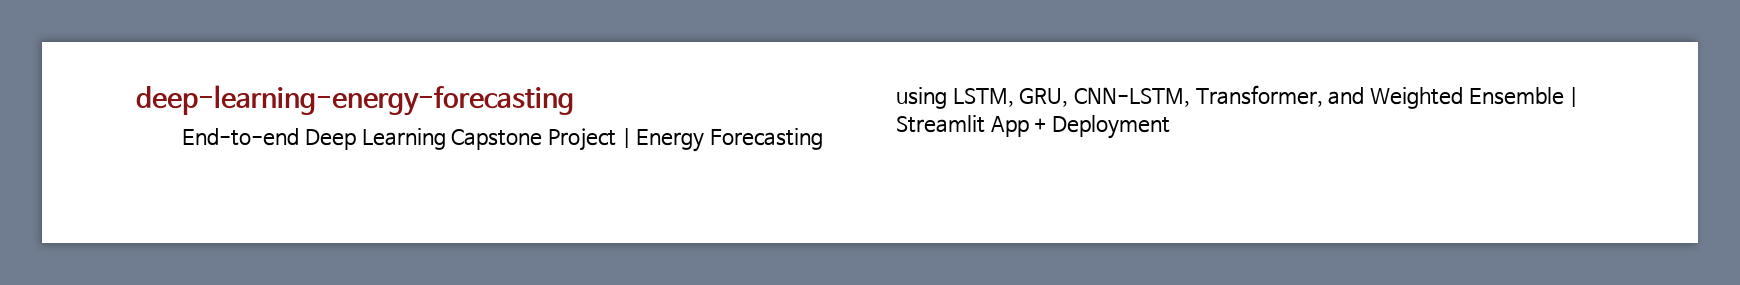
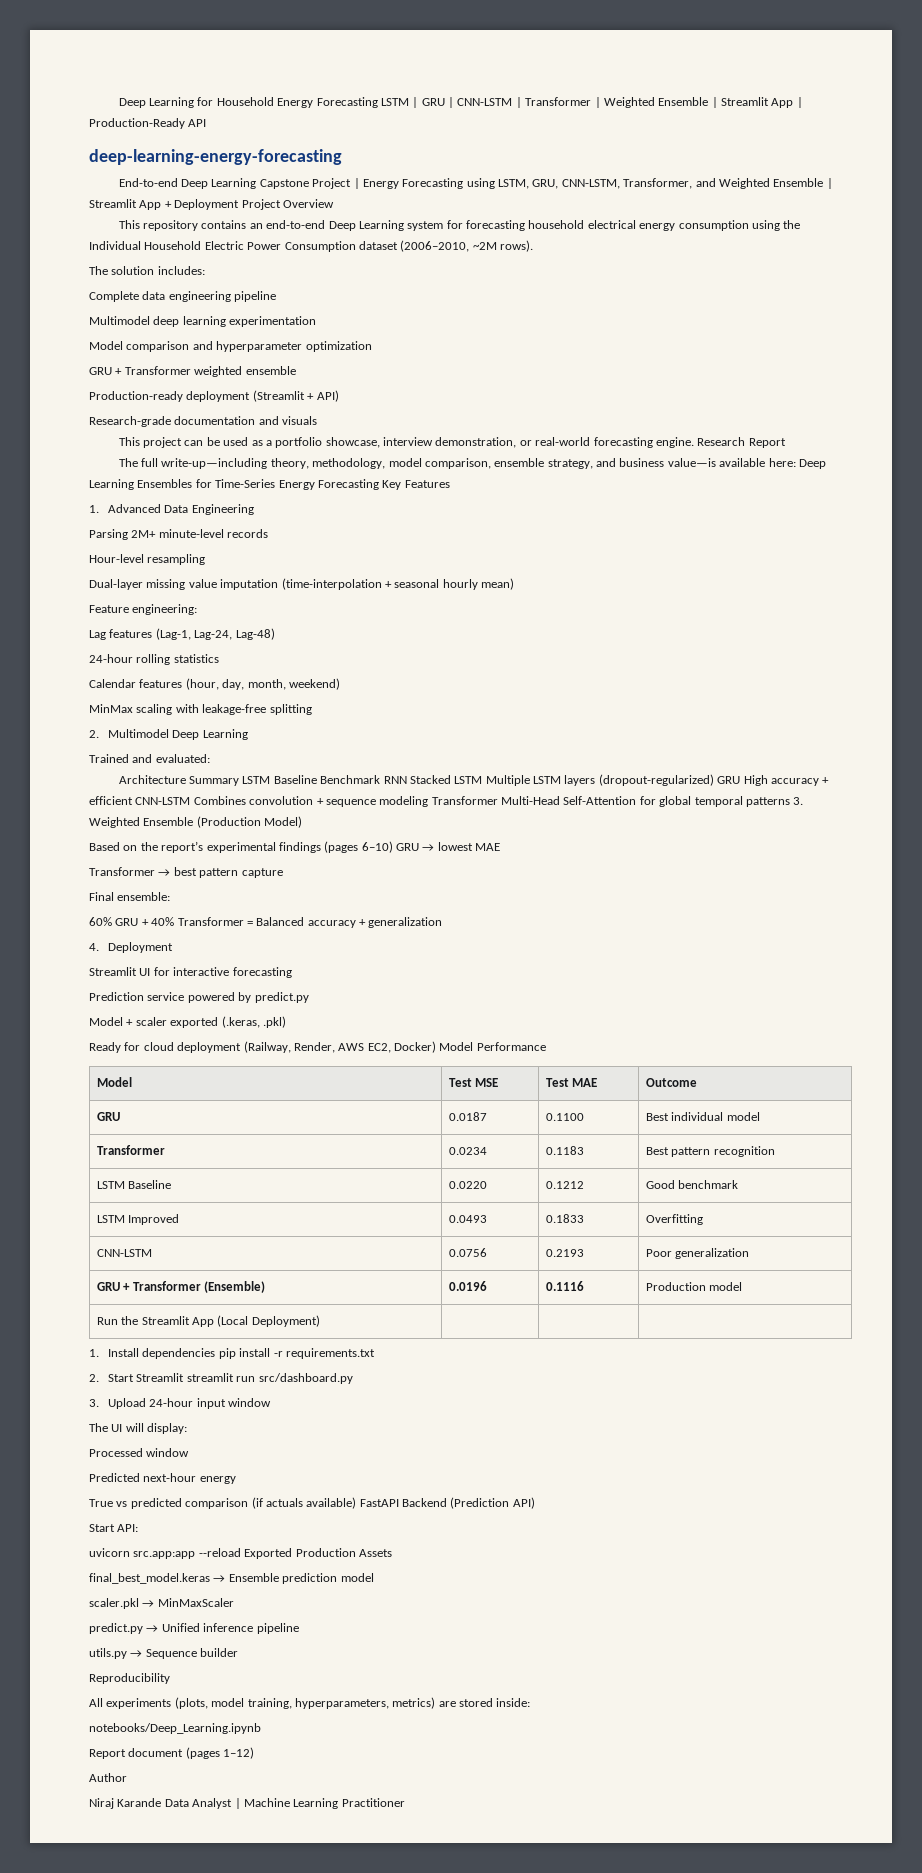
(136, 100) none -> [118,97,803,108] [89,118,207,129] Deep Learning for Household Energy Forecasting LSTM | GRU | CNN-LSTM | Transformer | Weighted Ensemble | Streamlit App | Production-Ready API //
(1170, 127) none -> [241,199,334,210] [118,220,801,231] [89,240,533,252] [89,266,205,275] [89,291,277,302] [89,316,317,327] [89,341,372,352] [89,366,296,377] [89,390,339,402] [89,416,318,427] [118,437,786,448] [118,458,826,469] [89,479,450,490] [89,504,254,515] [89,529,269,540] [89,554,206,565] [89,578,514,590] [89,604,198,615] [89,628,275,640] [89,654,219,665] [89,678,340,690] [89,704,312,715] [89,729,248,740] [89,754,210,763] [118,774,830,786] [89,796,804,807] [89,816,303,828] [89,841,501,853] [89,867,283,878] [89,892,171,901] [89,917,443,928] [89,942,174,953] [89,967,292,978] [89,992,309,1003] [89,1016,286,1028] [89,1041,546,1053] [96,1077,132,1087] [448,1078,499,1087] [545,1078,598,1087] [645,1078,697,1087] [96,1112,120,1121] [448,1112,487,1121] [545,1113,584,1121] [645,1112,760,1121] [96,1145,165,1155] [448,1147,487,1155] [545,1146,584,1155] [645,1146,775,1157] [96,1180,172,1189] [448,1181,487,1189] [545,1181,584,1189] [645,1180,739,1189] [96,1214,180,1225] [448,1215,487,1223] [545,1214,584,1223] [645,1214,703,1225] [96,1249,152,1257] [448,1248,487,1257] [545,1249,584,1257] [645,1248,750,1259] [96,1281,266,1293] [448,1281,487,1291] [545,1281,584,1291] [645,1282,743,1291] [96,1315,320,1327] [89,1348,375,1359] [89,1373,353,1384] [89,1398,272,1409] [89,1423,188,1434] [89,1448,190,1457] [89,1473,236,1484] [89,1497,535,1509] [89,1524,139,1532] [89,1548,392,1559] [89,1573,374,1584] [89,1598,234,1609] [89,1623,299,1634] [89,1648,239,1659] [89,1673,170,1684] [89,1697,531,1709] [89,1723,261,1734] [89,1747,255,1759] [89,1773,127,1782] [89,1798,405,1809] Project Overview // This repository contains an end-to-end Deep Learning system for forecasting household electrical energy consumption using the Individual Household Electric Power Consumption dataset (2006–2010, ~2M rows). // The solution includes: // Complete data engineering pipeline // Multimodel deep learning experimentation // Model comparison and hyperparameter optimization // GRU + Transformer weighted ensemble // Production-ready deployment (Streamlit + API) // Research-grade documentation and visuals // This project can be used as a portfolio showcase, interview demonstration, or real-world forecasting engine. Research Report // The full write-up—including theory, methodology, model comparison, ensemble strategy, and business value—is available here: Deep Learning Ensembles for Time-Series Energy Forecasting Key Features // 1. Advanced Data Engineering // Parsing 2M+ minute-level records // Hour-level resampling // Dual-layer missing value imputation (time-interpolation + seasonal hourly mean) // Feature engineering: // Lag features (Lag-1, Lag-24, Lag-48) // 24-hour rolling statistics // Calendar features (hour, day, month, weekend) // MinMax scaling with leakage-free splitting // 2. Multimodel Deep Learning // Trained and evaluated: // Architecture Summary LSTM Baseline Benchmark RNN Stacked LSTM Multiple LSTM layers (dropout-regularized) GRU High accuracy + efficient CNN-LSTM Combines convolution + sequence modeling Transformer Multi-Head Self-Attention for global temporal patterns 3. Weighted Ensemble (Production Model) // Based on the report’s experimental findings (pages 6–10) GRU → lowest MAE // Transformer → best pattern capture // Final ensemble: // 60% GRU + 40% Transformer = Balanced accuracy + generalization // 4. Deployment // Streamlit UI for interactive forecasting // Prediction service powered by predict.py // Model + scaler exported (.keras, .pkl) // Ready for cloud deployment (Railway, Render, AWS EC2, Docker) Model Performance // Model | Test MSE | Test MAE | Outcome // GRU | 0.0187 | 0.1100 | Best individual model // Transformer | 0.0234 | 0.1183 | Best pattern recognition // LSTM Baseline | 0.0220 | 0.1212 | Good benchmark // LSTM Improved | 0.0493 | 0.1833 | Overfitting // CNN-LSTM | 0.0756 | 0.2193 | Poor generalization // GRU + Transformer (Ensemble) | 0.0196 | 0.1116 | Production model // Run the Streamlit App (Local Deployment) | | | // 1. Install dependencies pip install -r requirements.txt // 2. Start Streamlit streamlit run src/dashboard.py // 3. Upload 24-hour input window // The UI will display: // Processed window // Predicted next-hour energy // True vs predicted comparison (if actuals available) FastAPI Backend (Prediction API) // Start API: // uvicorn src.app:app --reload Exported Production Assets // final_best_model.keras → Ensemble prediction model // scaler.pkl → MinMaxScaler // predict.py → Unified inference pipeline // utils.py → Sequence builder // Reproducibility // All experiments (plots, model training, hyperparameters, metrics) are stored inside: // notebooks/Deep_Learning.ipynb // Report document (pages 1–12) // Author // Niraj Karande Data Analyst | Machine Learning Practitioner

